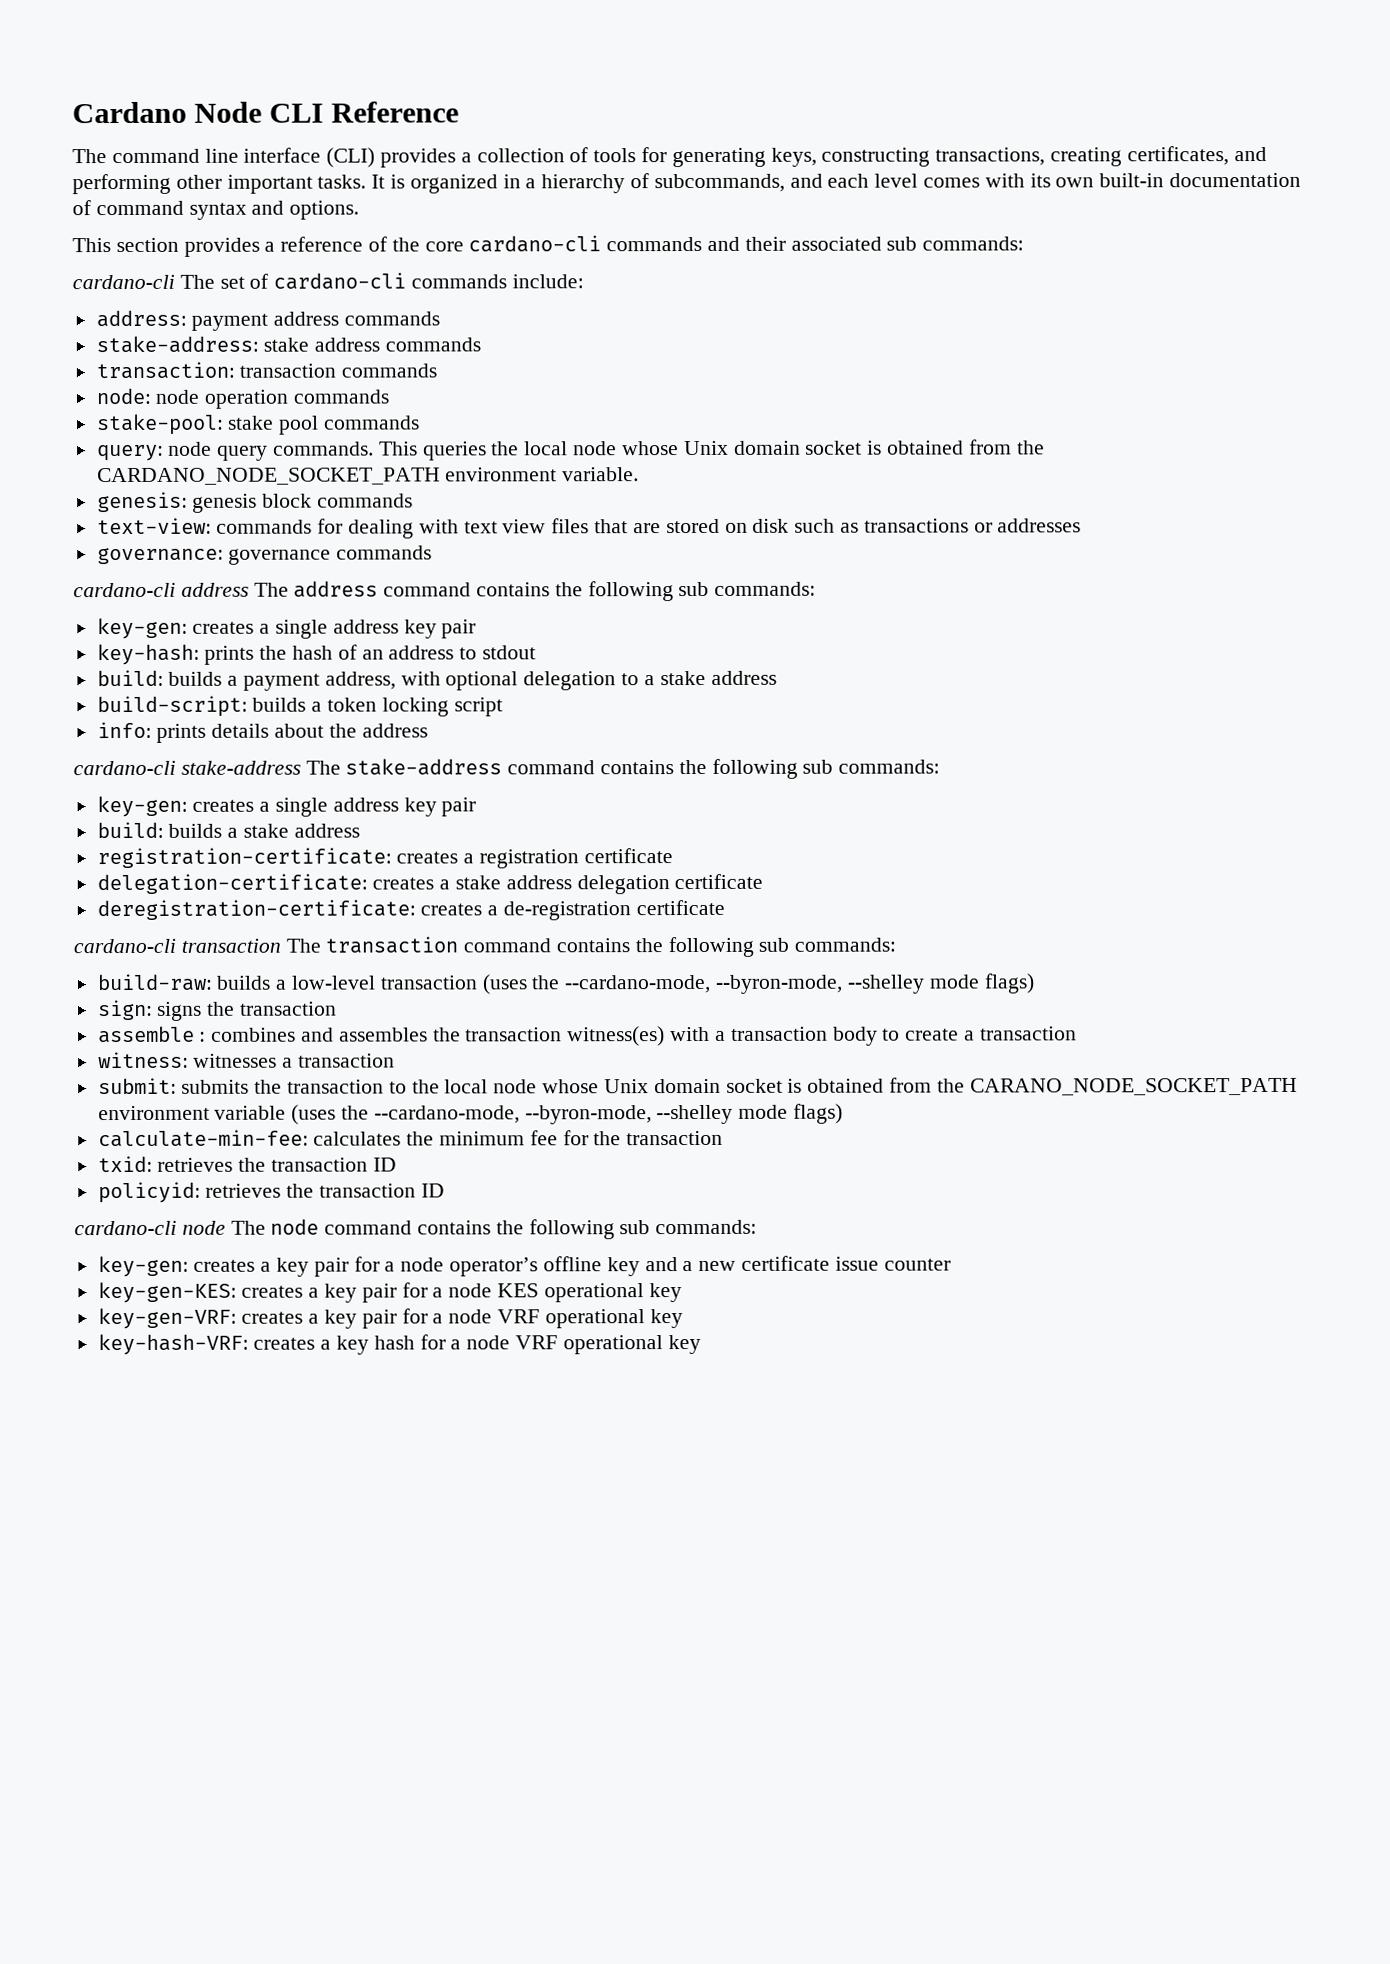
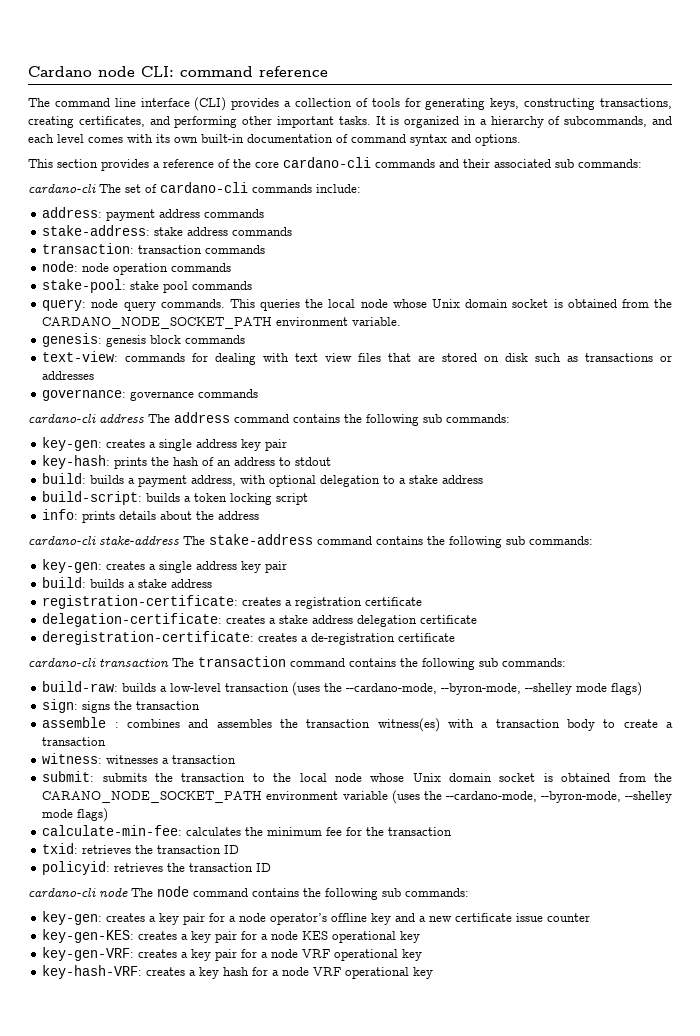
[194,101,460,123] Node CLI Reference -> [98,66,328,77] node CLI: command reference

